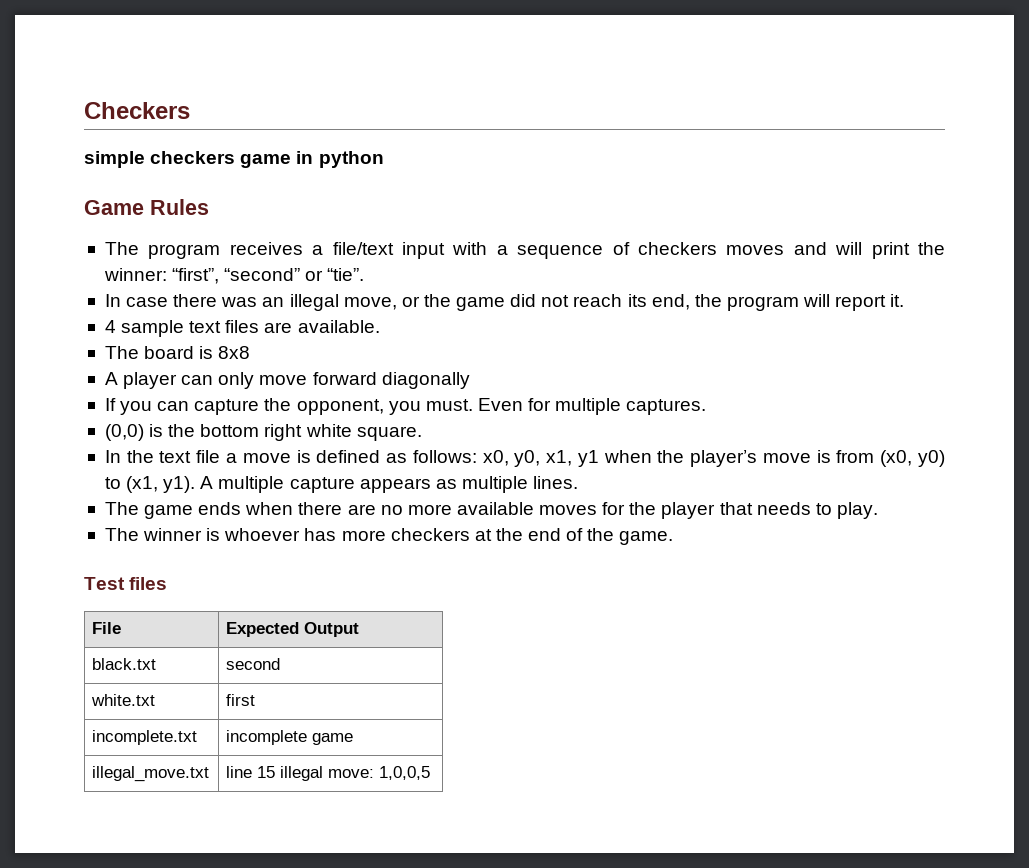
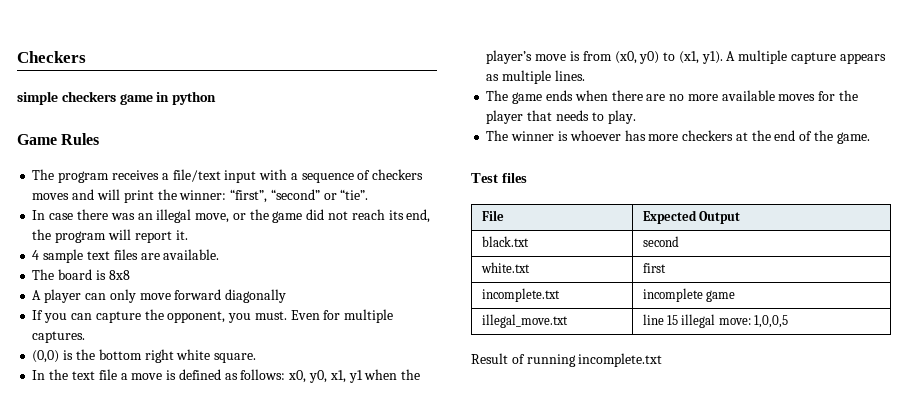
(431, 773) none -> [471,353,663,367] // Result of running incomplete.txt

